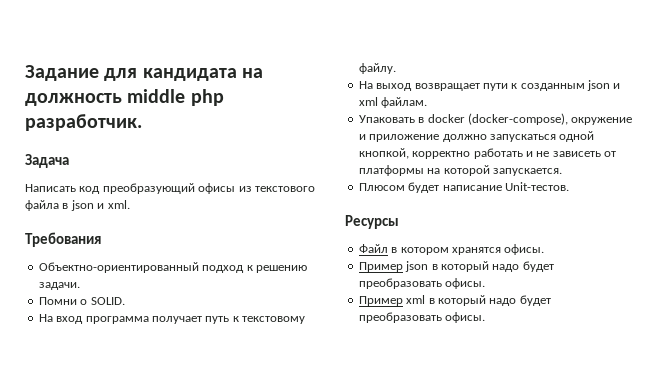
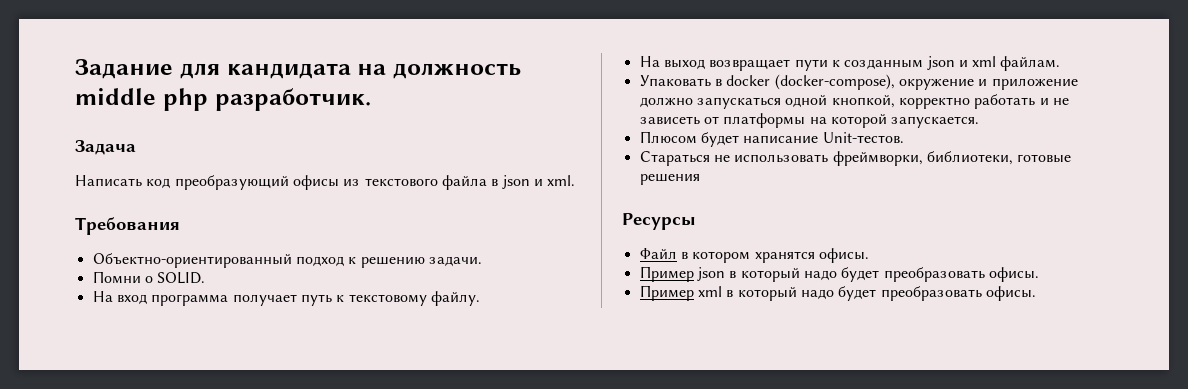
(569, 186) none -> [639,151,1072,166] [639,174,700,185] // Стараться не использовать фреймворки, библиотеки, готовые решения

